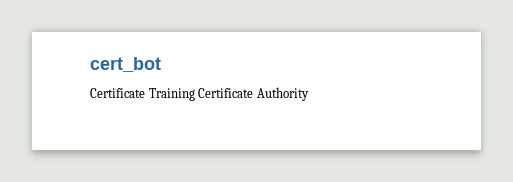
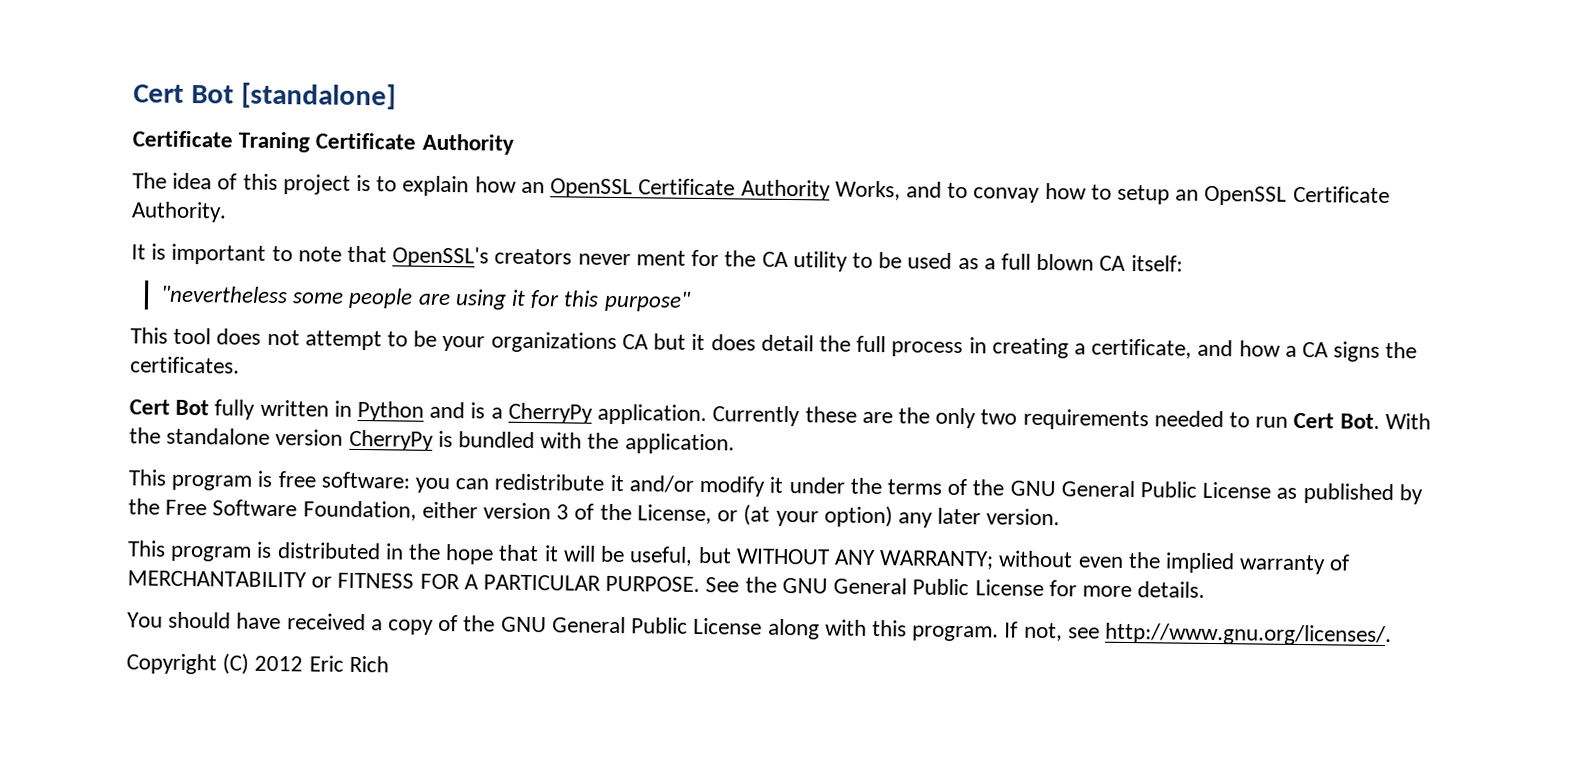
[90,57,161,72] [90,87,309,101] cert_bot // Certificate Training Certificate Authority -> [133,82,396,110] [132,130,514,155] [132,172,1390,206] [131,201,227,223] [131,243,1183,272] [159,285,691,312] [130,327,1418,362] [130,356,240,374] [129,399,1431,431] [129,427,735,455] [128,469,1423,505] [128,498,1061,528] [127,540,1351,575] [127,570,1206,598] [127,611,1392,647] [126,653,389,675] Cert Bot [standalone] // Certificate Traning Certificate Authority // The idea of this project is to explain how an OpenSSL Certificate Authority Works, and to convay how to setup an OpenSSL Certificate Authority. // It is important to note that OpenSSL's creators never ment for the CA utility to be used as a full blown CA itself: // "nevertheless some people are using it for this purpose" // This tool does not attempt to be your organizations CA but it does detail the full process in creating a certificate, and how a CA signs the certificates. // Cert Bot fully written in Python and is a CherryPy application. Currently these are the only two requirements needed to run Cert Bot. With the standalone version CherryPy is bundled with the application. // This program is free software: you can redistribute it and/or modify it under the terms of the GNU General Public License as published by the Free Software Foundation, either version 3 of the License, or (at your option) any later version. // This program is distributed in the hope that it will be useful, but WITHOUT ANY WARRANTY; without even the implied warranty of MERCHANTABILITY or FITNESS FOR A PARTICULAR PURPOSE. See the GNU General Public License for more details. // You should have received a copy of the GNU General Public License along with this program. If not, see http://www.gnu.org/licenses/. // Copyright (C) 2012 Eric Rich

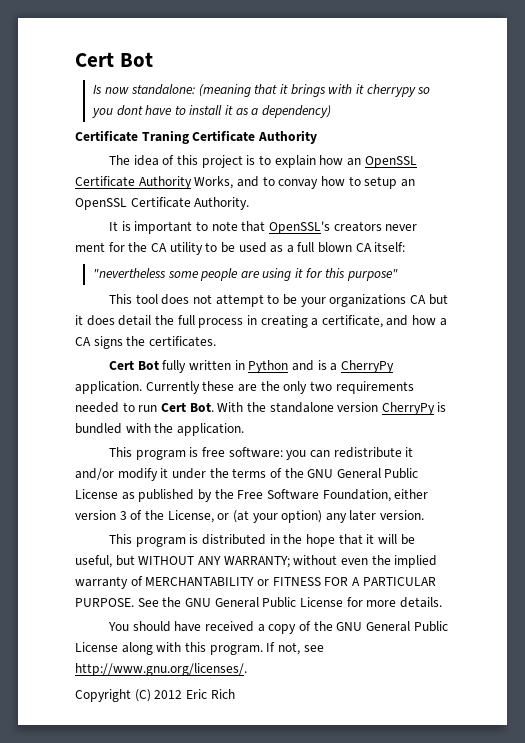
[133,82,396,110] Cert Bot [standalone] -> [75,52,153,67] [92,84,431,97] [91,105,332,118] Cert Bot // Is now standalone: (meaning that it brings with it cherrypy so you dont have to install it as a dependency)

